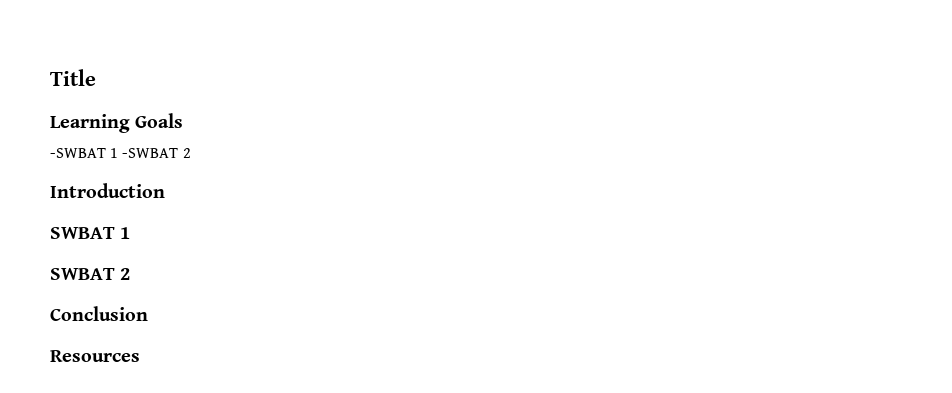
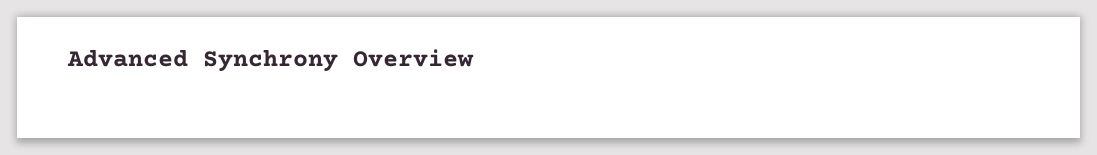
[50,69,96,86] [50,113,184,133] [50,148,191,158] [50,183,165,198] [50,227,131,239] [50,268,131,280] [50,306,148,321] [50,350,140,362] Title // Learning Goals // -SWBAT 1 -SWBAT 2 // Introduction // SWBAT 1 // SWBAT 2 // Conclusion // Resources -> [67,49,474,72] Advanced Synchrony Overview

